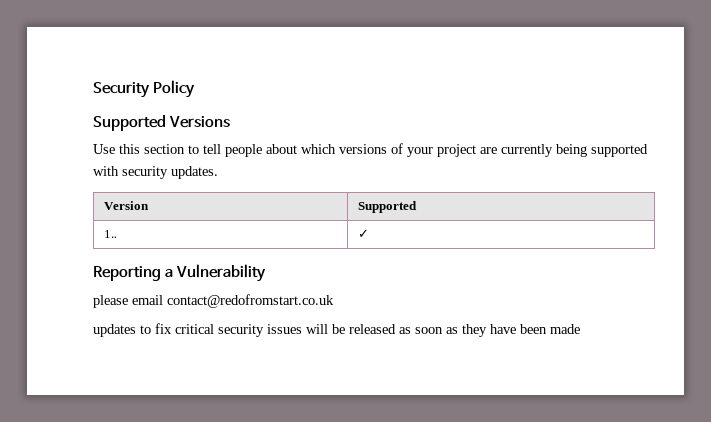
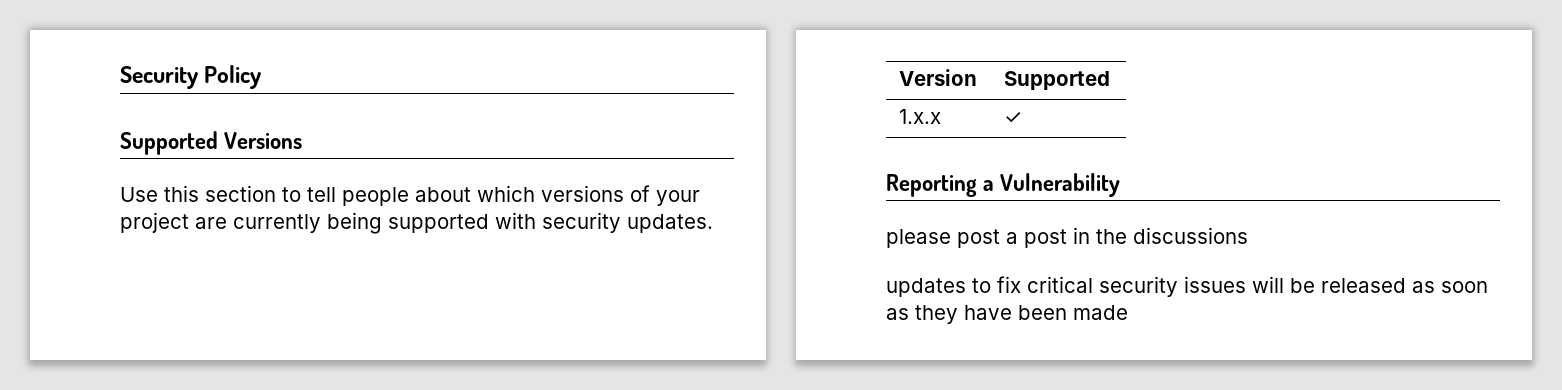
[104,230,118,238] 1.. -> [899,109,942,124] 1.x.x
[132,294,334,308] email contact@redofromstart.co.uk -> [957,227,1248,248] post a post in the discussions

